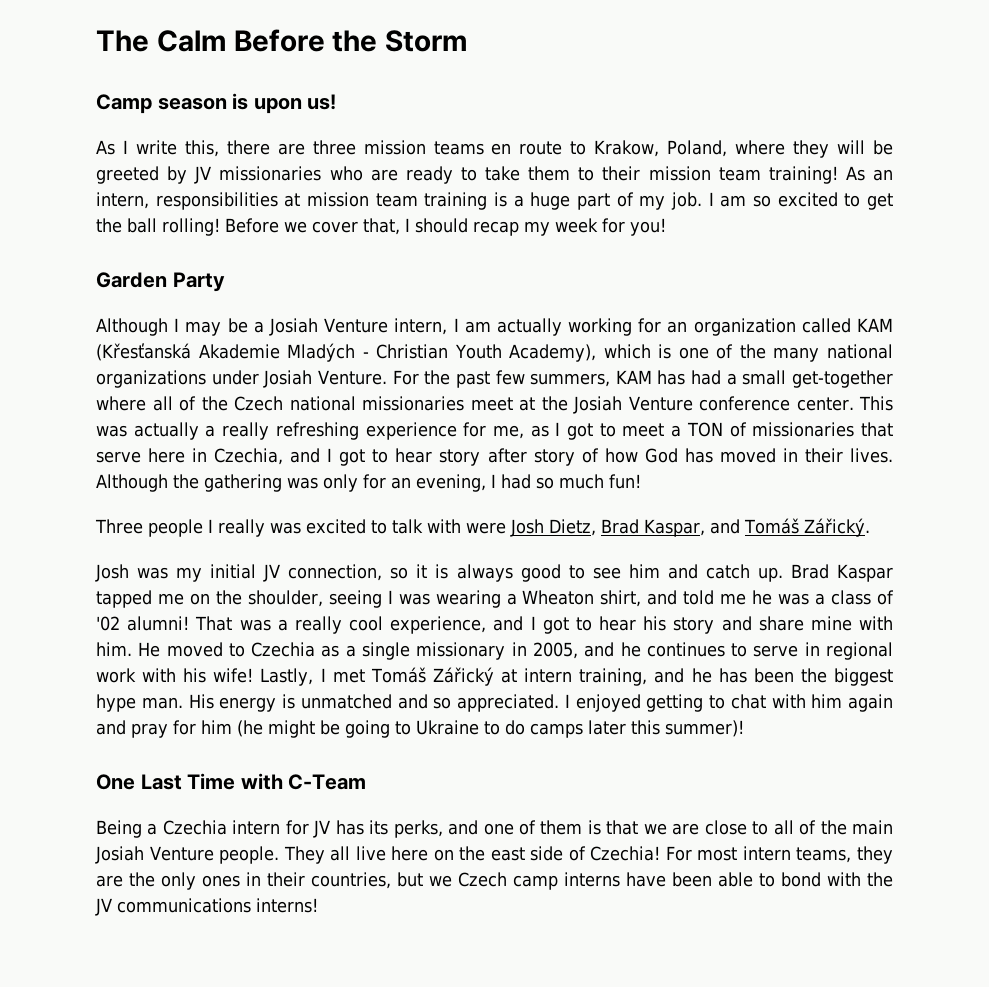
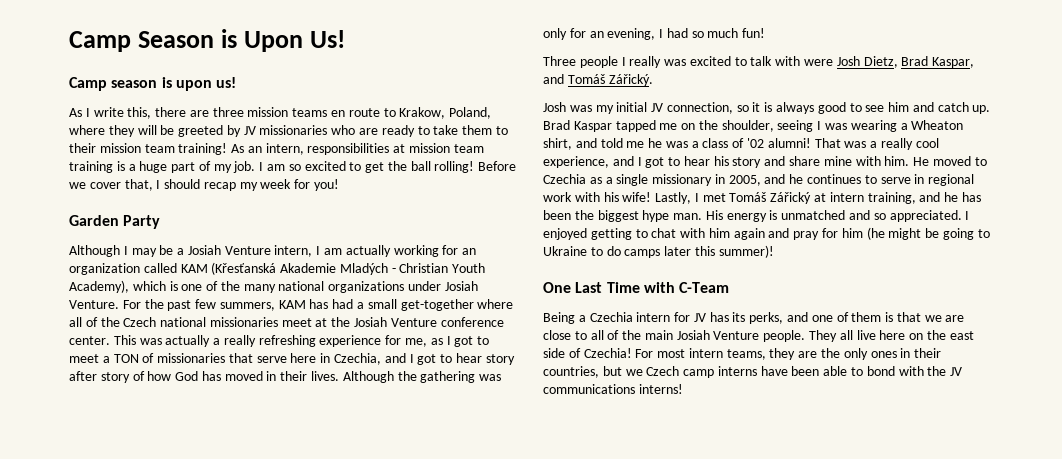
[96,29,468,52] The Calm Before the Storm -> [69,29,345,52] Camp Season is Upon Us!

